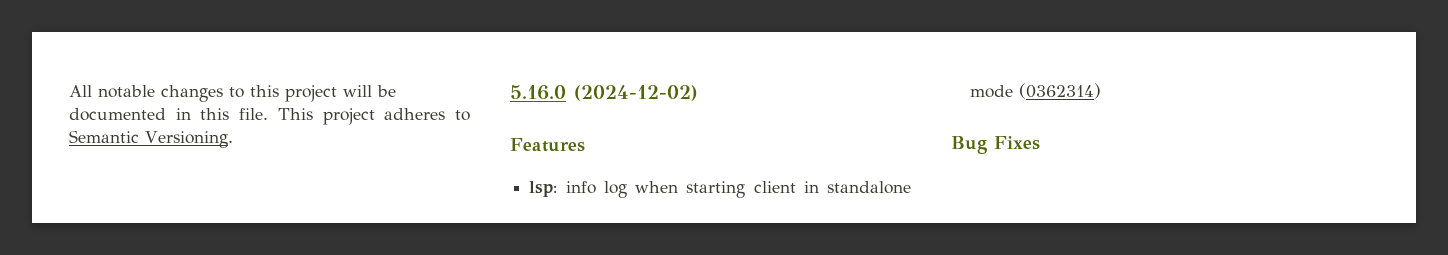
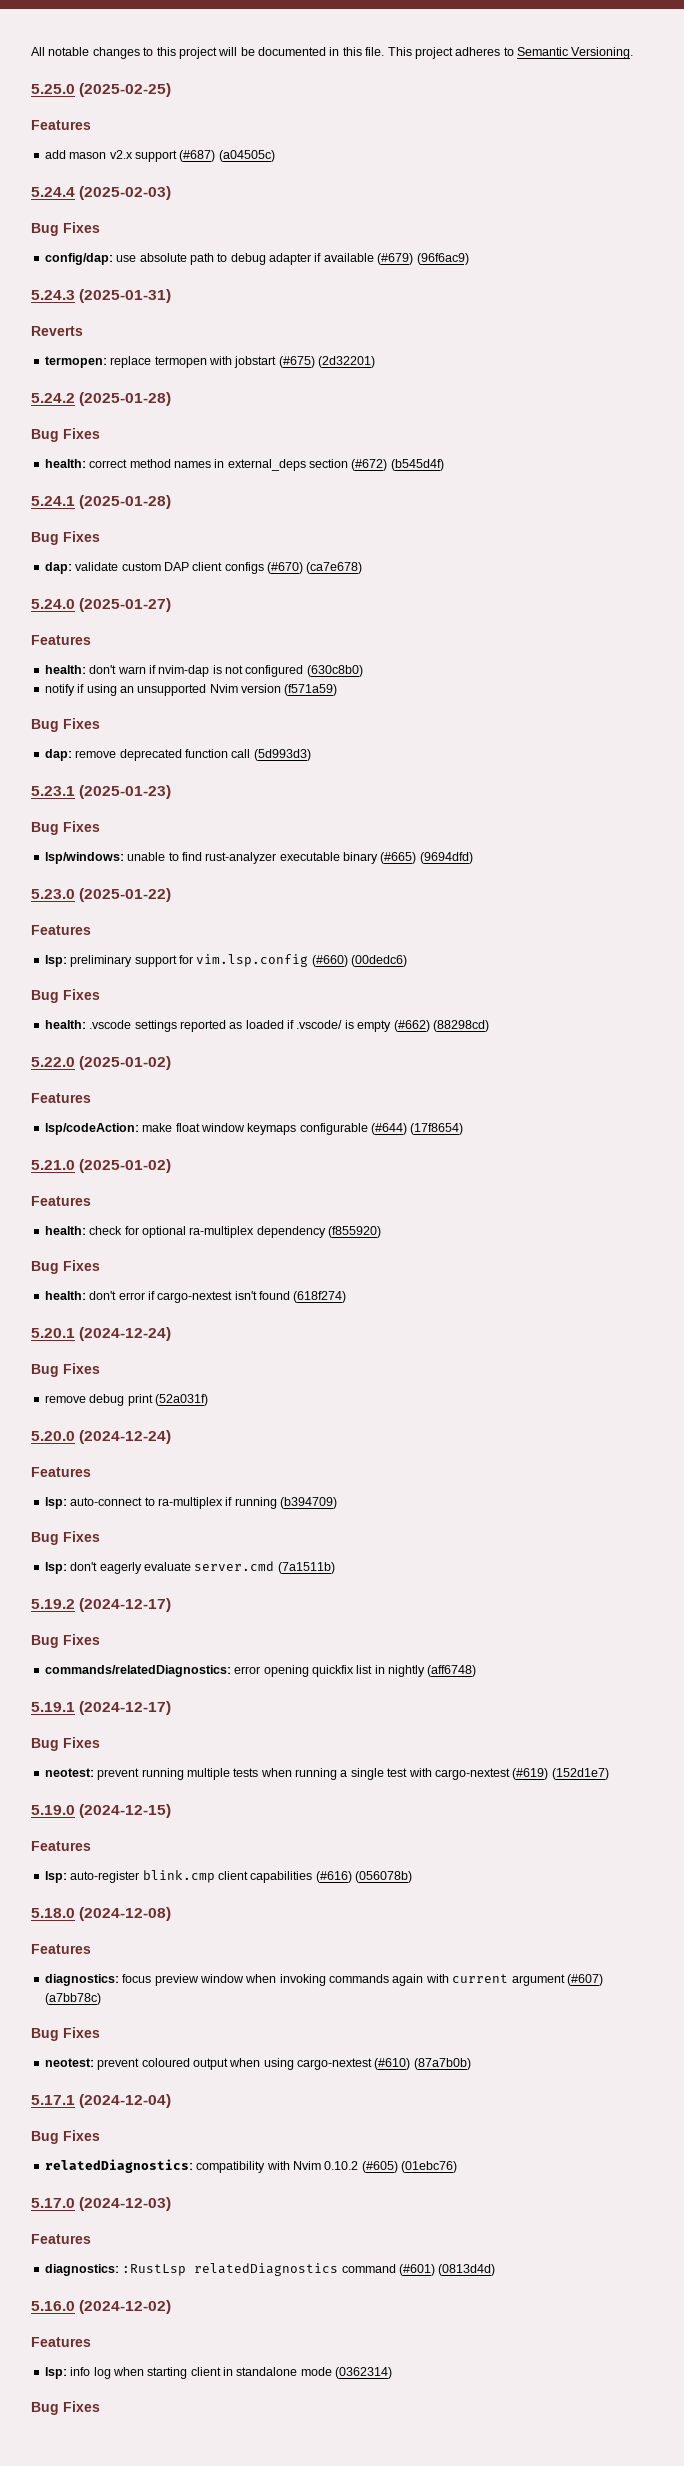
(233, 139) none -> [31,83,172,97] [31,120,91,130] [44,150,275,162] [31,186,172,200] [31,222,100,236] [44,253,469,265] [31,289,172,303] [31,326,83,336] [44,356,375,368] [31,392,172,406] [31,428,100,442] [44,459,444,471] [31,495,172,509] [31,531,100,545] [44,562,363,574] [31,598,172,612] [31,635,91,645] [44,665,363,677] [44,684,338,696] [31,718,100,732] [44,749,311,761] [31,785,172,799] [31,821,100,835] [44,852,473,864] [31,888,172,902] [31,925,91,935] [44,954,407,967] [31,989,100,1003] [44,1020,489,1032] [31,1056,172,1070] [31,1093,91,1103] [44,1123,464,1135] [31,1159,172,1173] [31,1196,91,1206] [44,1226,381,1238] [31,1260,100,1274] [44,1291,347,1303] [31,1327,172,1341] [31,1363,100,1377] [44,1394,208,1406] [31,1430,172,1444] [31,1467,91,1477] [44,1497,337,1509] [31,1531,100,1545] [44,1561,335,1574] [31,1598,172,1612] [31,1634,100,1648] [44,1665,477,1677] [31,1701,172,1715] [31,1737,100,1751] [44,1768,609,1780] [31,1804,172,1818] [31,1841,91,1851] [44,1870,412,1883] [31,1907,172,1921] [31,1944,91,1954] [44,1974,603,1986] [44,1993,101,2005] [31,2027,100,2041] [44,2058,471,2070] [31,2094,172,2108] [31,2130,100,2144] [44,2159,457,2173] [31,2197,172,2211] [31,2234,91,2244] [44,2263,496,2276] // 5.25.0 (2025-02-25) // Features // add mason v2.x support (#687) (a04505c) // 5.24.4 (2025-02-03) // Bug Fixes // config/dap: use absolute path to debug adapter if available (#679) (96f6ac9) // 5.24.3 (2025-01-31) // Reverts // termopen: replace termopen with jobstart (#675) (2d32201) // 5.24.2 (2025-01-28) // Bug Fixes // health: correct method names in external_deps section (#672) (b545d4f) // 5.24.1 (2025-01-28) // Bug Fixes // dap: validate custom DAP client configs (#670) (ca7e678) // 5.24.0 (2025-01-27) // Features // health: don't warn if nvim-dap is not configured (630c8b0) // notify if using an unsupported Nvim version (f571a59) // Bug Fixes // dap: remove deprecated function call (5d993d3) // 5.23.1 (2025-01-23) // Bug Fixes // lsp/windows: unable to find rust-analyzer executable binary (#665) (9694dfd) // 5.23.0 (2025-01-22) // Features // lsp: preliminary support for vim.lsp.config (#660) (00dedc6) // Bug Fixes // health: .vscode settings reported as loaded if .vscode/ is empty (#662) (88298cd) // 5.22.0 (2025-01-02) // Features // lsp/codeAction: make float window keymaps configurable (#644) (17f8654) // 5.21.0 (2025-01-02) // Features // health: check for optional ra-multiplex dependency (f855920) // Bug Fixes // health: don't error if cargo-nextest isn't found (618f274) // 5.20.1 (2024-12-24) // Bug Fixes // remove debug print (52a031f) // 5.20.0 (2024-12-24) // Features // lsp: auto-connect to ra-multiplex if running (b394709) // Bug Fixes // lsp: don't eagerly evaluate server.cmd (7a1511b) // 5.19.2 (2024-12-17) // Bug Fixes // commands/relatedDiagnostics: error opening quickfix list in nightly (aff6748) // 5.19.1 (2024-12-17) // Bug Fixes // neotest: prevent running multiple tests when running a single test with cargo-nextest (#619) (152d1e7) // 5.19.0 (2024-12-15) // Features // lsp: auto-register blink.cmp client capabilities (#616) (056078b) // 5.18.0 (2024-12-08) // Features // diagnostics: focus preview window when invoking commands again with current argument (#607) (a7bb78c) // Bug Fixes // neotest: prevent coloured output when using cargo-nextest (#610) (87a7b0b) // 5.17.1 (2024-12-04) // Bug Fixes // relatedDiagnostics: compatibility with Nvim 0.10.2 (#605) (01ebc76) // 5.17.0 (2024-12-03) // Features // diagnostics: :RustLsp relatedDiagnostics command (#601) (0813d4d)

